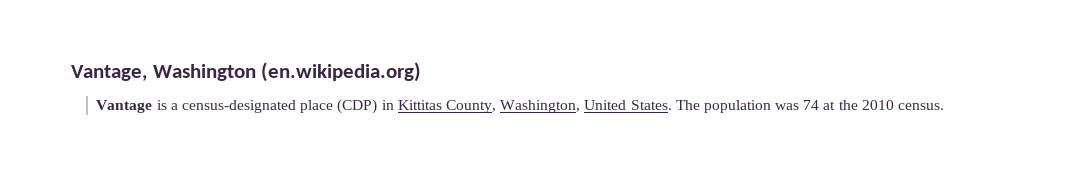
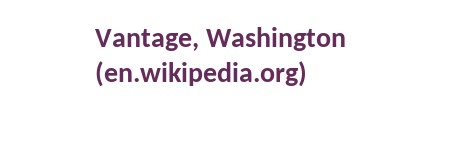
[96,99,944,114] // Vantage is a census-designated place (CDP) in Kittitas County, Washington, United States. The population was 74 at the 2010 census. -> (307, 74) none

